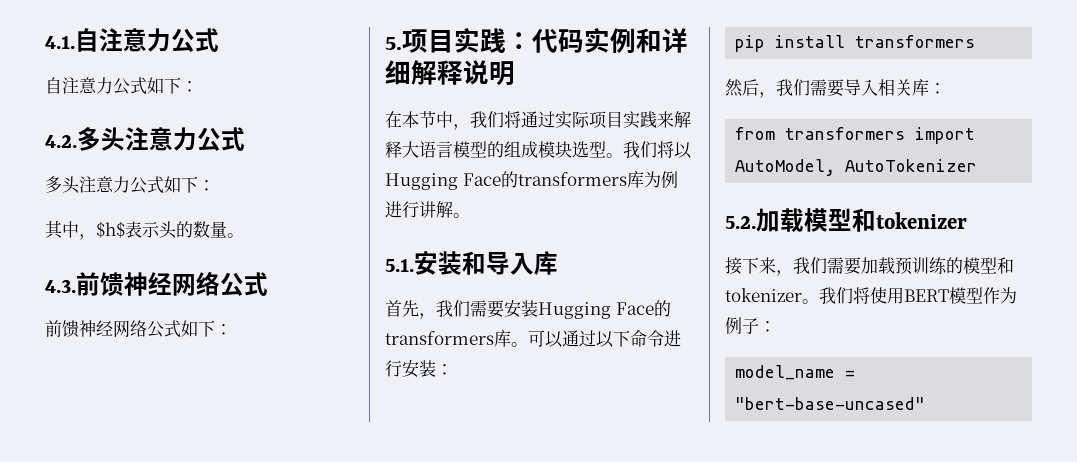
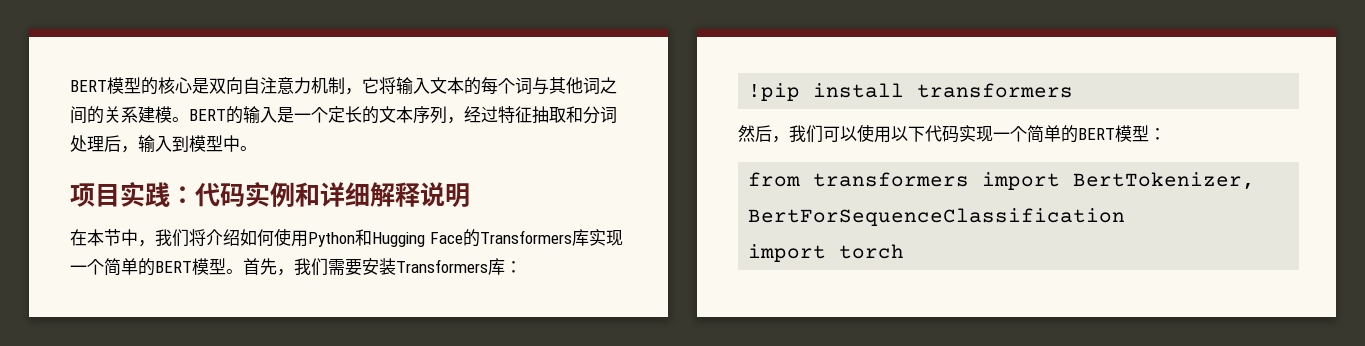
[45,28,219,52] [45,77,198,95] [45,127,245,151] [45,176,215,194] [45,220,244,240] [45,271,268,296] [45,320,232,338] [385,37,402,50] 4.1.自注意力公式 // 自注意力公式如下： // 4.2.多头注意力公式 // 多头注意力公式如下： // 其中，$h$表示头的数量。 // 4.3.前馈神经网络公式 // 前馈神经网络公式如下： // 5. -> [70,77,617,95] [70,106,617,124] [70,135,257,153] BERT模型的核心是双向自注意力机制，它将输入文本的每个词与其他词之间的关系建模。BERT的输入是一个定长的文本序列，经过特征抽取和分词处理后，输入到模型中。 //
[521,111,691,129] [385,141,692,159] [385,171,678,190] [385,201,470,218] [385,251,558,275] 通过实际项目实践来解释大语言模型的组成模块选型。我们将以Hugging Face的transformers库为例进行讲解。 // 5.1.安装和导入库 // -> [206,228,623,247] [70,258,243,276] 介绍如何使用Python和Hugging Face的Transformers库实现一个简单的BERT模型。
[538,300,671,319] [385,330,681,348] [385,360,453,378] [735,35,766,52] Hugging Face的transformers库。可以通过以下命令进行安装： // pip -> [396,258,522,275] [748,83,801,101] Transformers库： // !pip
[810,79,946,97] [735,127,976,144] [735,159,978,176] [725,208,967,233] [725,257,1014,276] [725,287,1017,304] [725,317,776,334] [735,365,856,380] [735,397,926,410] 需要导入相关库： // from transformers import AutoModel, AutoTokenizer // 5.2.加载模型和tokenizer // 接下来，我们需要加载预训练的模型和tokenizer。我们将使用BERT模型作为例子： // model_name = "bert-base-uncased" -> [823,124,1166,143] [748,172,1256,190] [748,208,1126,226] [748,244,905,262] 可以使用以下代码实现一个简单的BERT模型： // from transformers import BertTokenizer, BertForSequenceClassification // import torch

